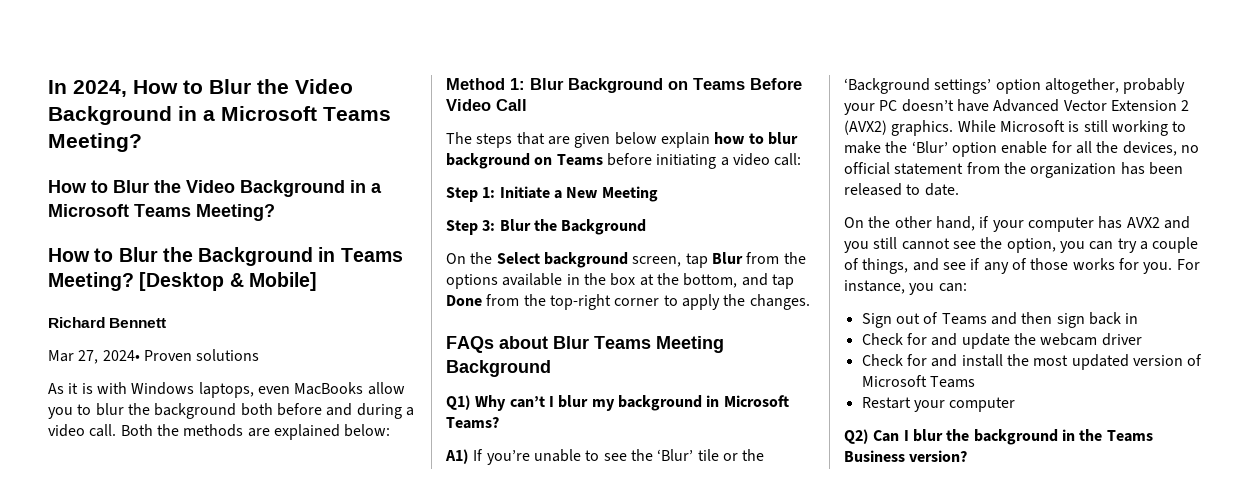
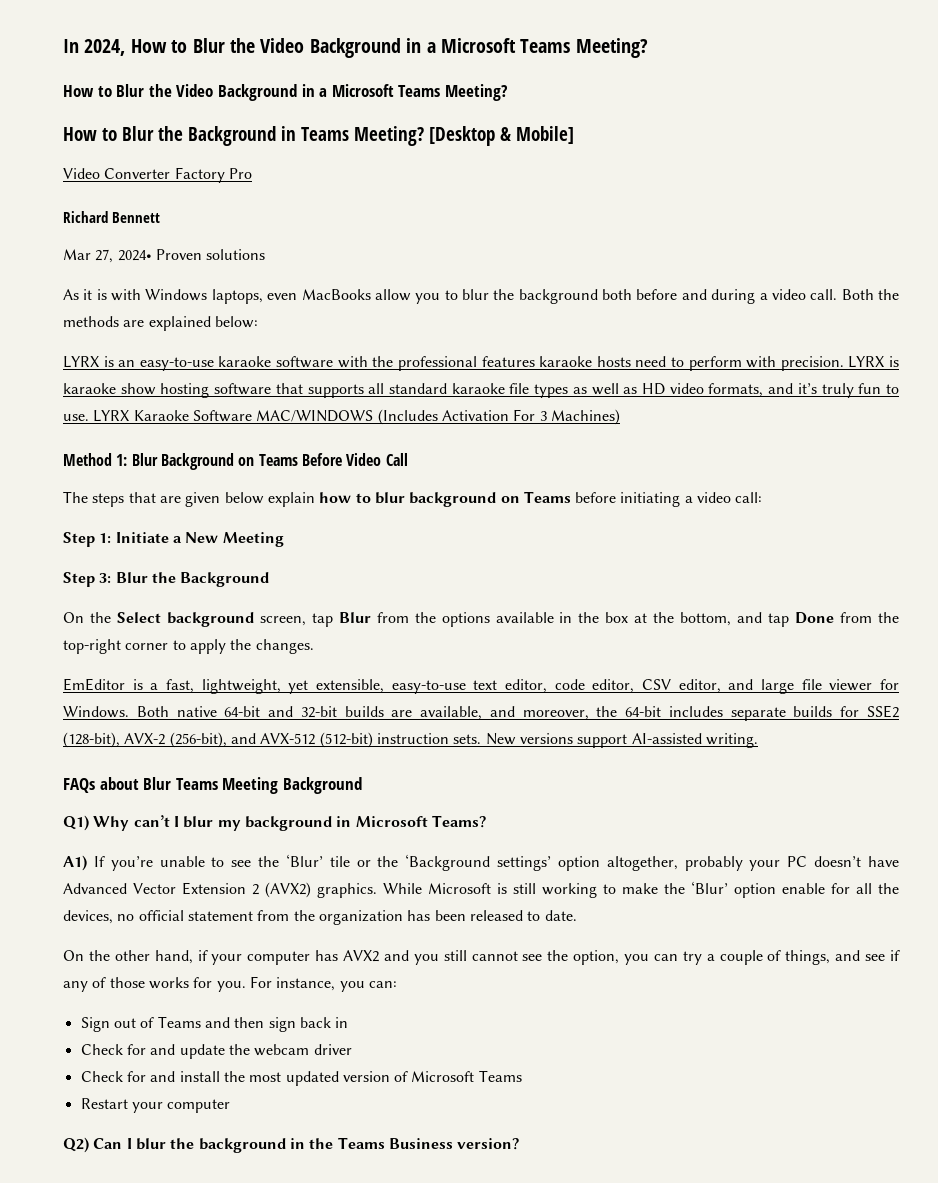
(317, 281) none -> [63,167,252,183] // Video Converter Factory Pro
(391, 430) none -> [63,356,899,371] [63,383,899,398] [63,409,620,425] // LYRX is an easy-to-use karaoke software with the professional features karaoke hosts need to perform with precision. LYRX is karaoke show hosting software that supports all standard karaoke file types as well as HD video formats, and it’s truly fun to use. LYRX Karaoke Software MAC/WINDOWS (Includes Activation For 3 Machines)
(810, 302) none -> [63,678,899,694] [63,705,899,721] [63,732,758,748] // EmEditor is a fast, lightweight, yet extensible, easy-to-use text editor, code editor, CSV editor, and large file viewer for Windows. Both native 64-bit and 32-bit builds are available, and moreover, the 64-bit includes separate builds for SSE2 (128-bit), AVX-2 (256-bit), and AVX-512 (512-bit) instruction sets. New versions support AI-assisted writing.

